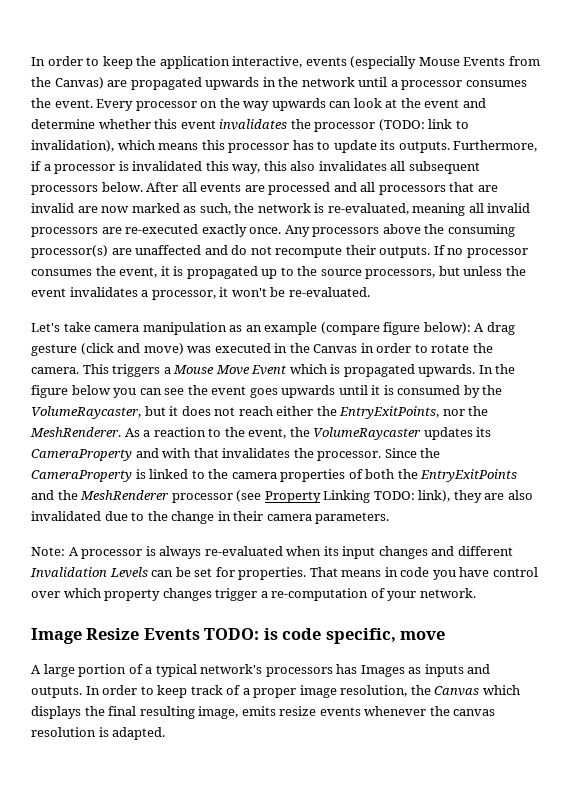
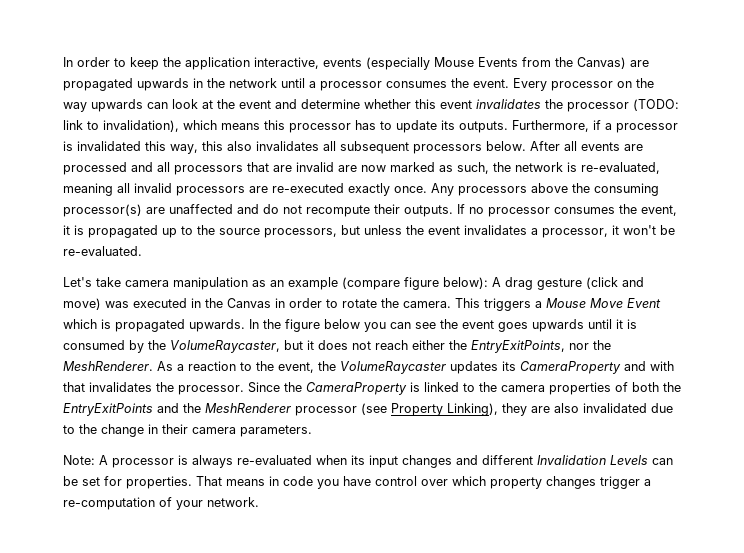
[323,490,451,503] Linking TODO: link), -> [447,403,498,416] Linking),
[31,628,446,644] [31,664,491,677] [31,685,520,698] [31,706,496,719] [31,727,166,740] // Image Resize Events TODO: is code specific, move // A large portion of a typical network's processors has Images as inputs and outputs. In order to keep track of a proper image resolution, the Canvas which displays the final resulting image, emits resize events whenever the canvas resolution is adapted. -> (259, 502) none

